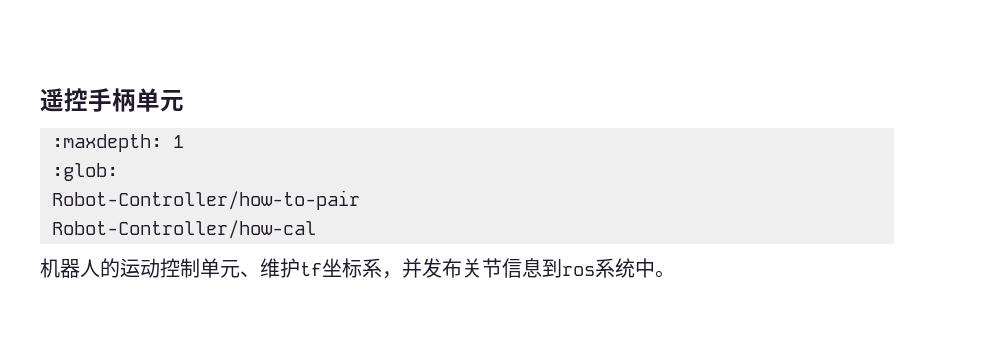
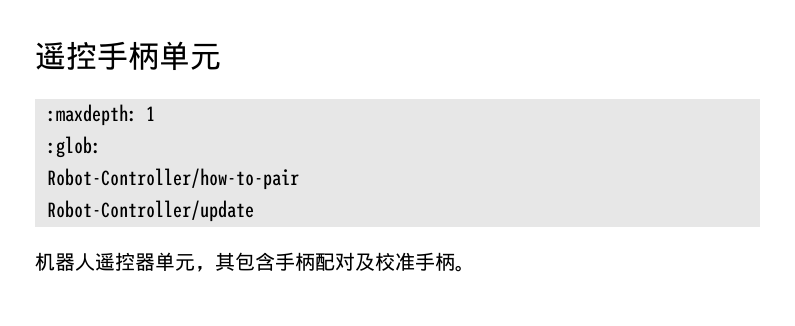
[52,220,316,239] Robot-Controller/how-cal -> [47,200,254,222] Robot-Controller/update
[100,258,655,279] 的运动控制单元、维护tf坐标系，并发布关节信息到ros系统中 -> [95,252,455,272] 遥控器单元，其包含手柄配对及校准手柄

